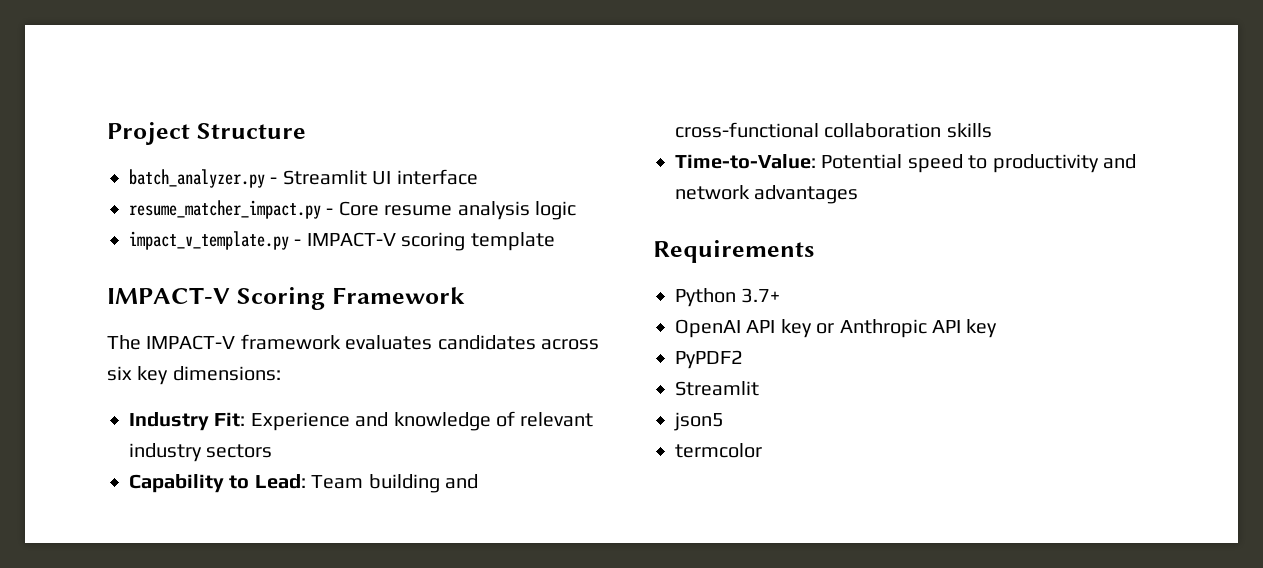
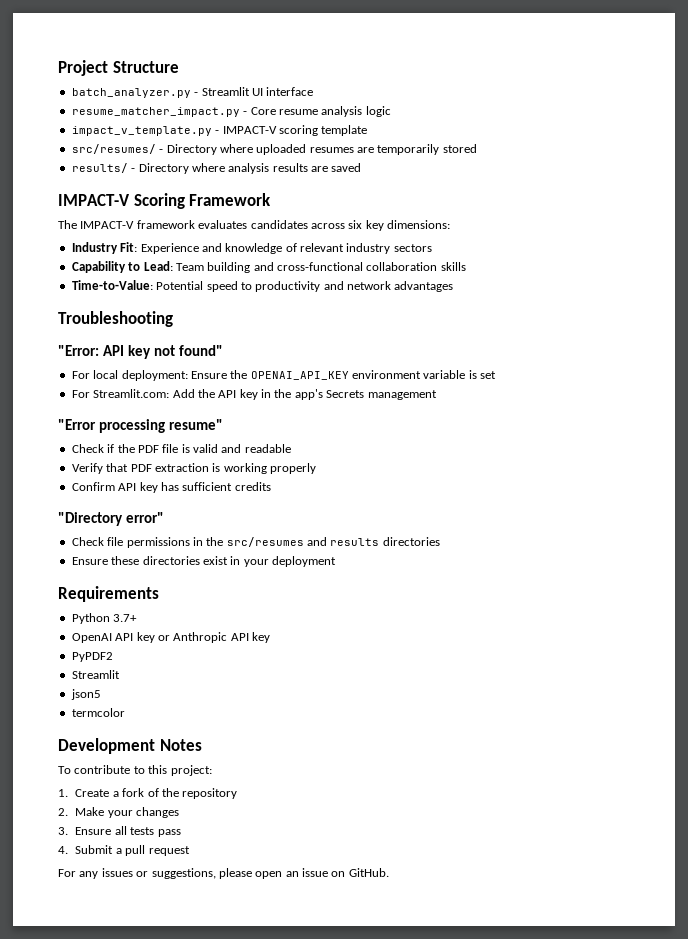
(555, 241) none -> [71,144,477,155] [71,163,362,174] // src/resumes/ - Directory where uploaded resumes are temporarily stored // results/ - Directory where analysis results are saved
(859, 194) none -> [58,311,173,327] [58,345,223,359] [71,370,497,381] [71,389,437,400] [58,419,223,433] [71,444,291,453] [71,463,316,474] [71,482,271,493] [58,512,164,526] [71,537,440,548] [71,556,336,567] // Troubleshooting // "Error: API key not found" // For local deployment: Ensure the OPENAI_API_KEY environment variable is set // For Streamlit.com: Add the API key in the app's Secrets management // "Error processing resume" // Check if the PDF file is valid and readable // Verify that PDF extraction is working properly // Confirm API key has sufficient credits // "Directory error" // Check file permissions in the src/resumes and results directories // Ensure these directories exist in your deployment
(762, 450) none -> [58,738,202,754] [58,765,212,776] [58,788,238,799] [58,807,180,818] [58,826,181,837] [58,845,190,856] [58,868,389,879] // Development Notes // To contribute to this project: // 1. Create a fork of the repository // 2. Make your changes // 3. Ensure all tests pass // 4. Submit a pull request // For any issues or suggestions, please open an issue on GitHub.

